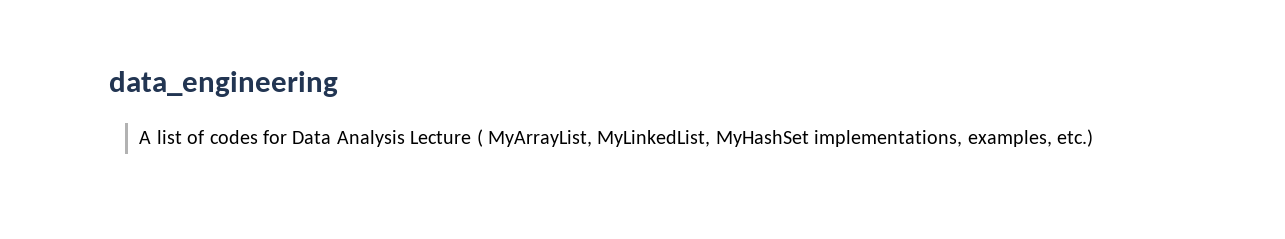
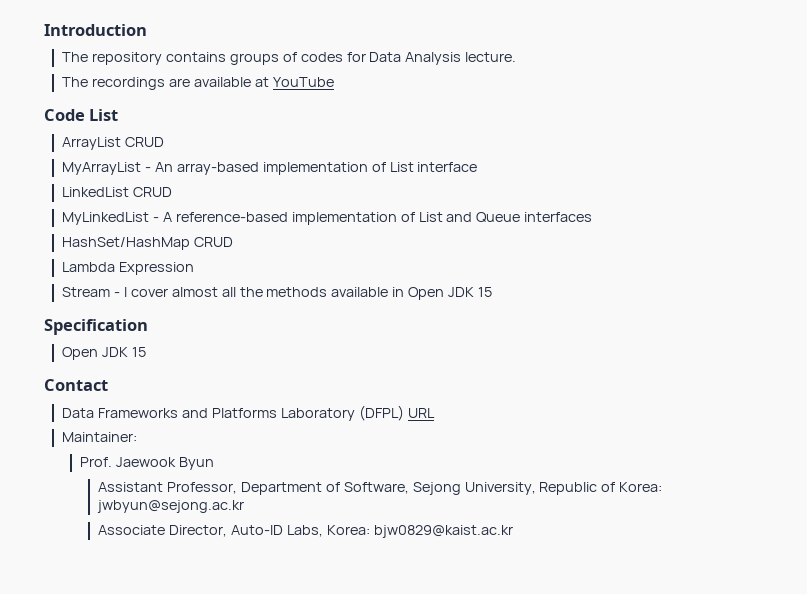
[109,71,338,97] [139,130,182,144] data_engineering // A list -> [44,24,147,36] [62,52,279,65] Introduction // The repository contains groups
[410,129,1093,147] Lecture ( MyArrayList, MyLinkedList, MyHashSet implementations, examples, etc.) -> [465,52,517,62] [62,77,334,90] [44,109,119,121] [62,137,164,150] [62,162,478,175] [62,187,172,197] [62,212,593,225] [62,237,233,250] [62,262,194,275] [62,287,492,300] [44,319,148,335] [62,347,146,360] [44,379,108,391] [62,405,435,421] [62,432,138,442] [80,457,214,470] [98,482,663,495] [97,500,245,513] [98,525,513,538] lecture. // The recordings are available at YouTube // Code List // ArrayList CRUD // MyArrayList - An array-based implementation of List interface // LinkedList CRUD // MyLinkedList - A reference-based implementation of List and Queue interfaces // HashSet/HashMap CRUD // Lambda Expression // Stream - I cover almost all the methods available in Open JDK 15 // Specification // Open JDK 15 // Contact // Data Frameworks and Platforms Laboratory (DFPL) URL // Maintainer: // Prof. Jaewook Byun // Assistant Professor, Department of Software, Sejong University, Republic of Korea: jwbyun@sejong.ac.kr // Associate Director, Auto-ID Labs, Korea: bjw0829@kaist.ac.kr

